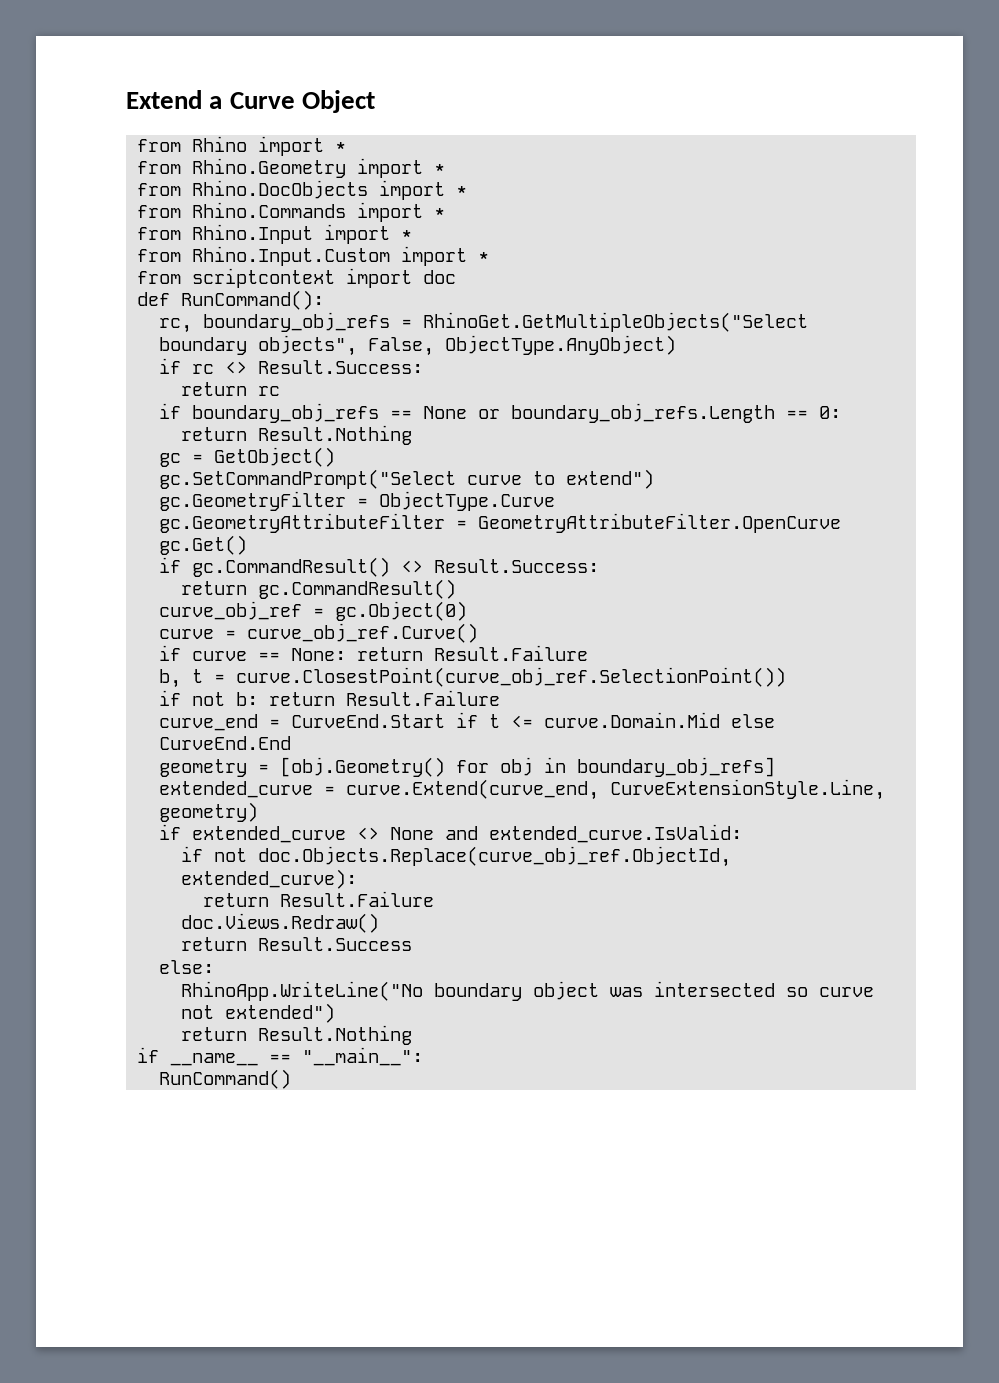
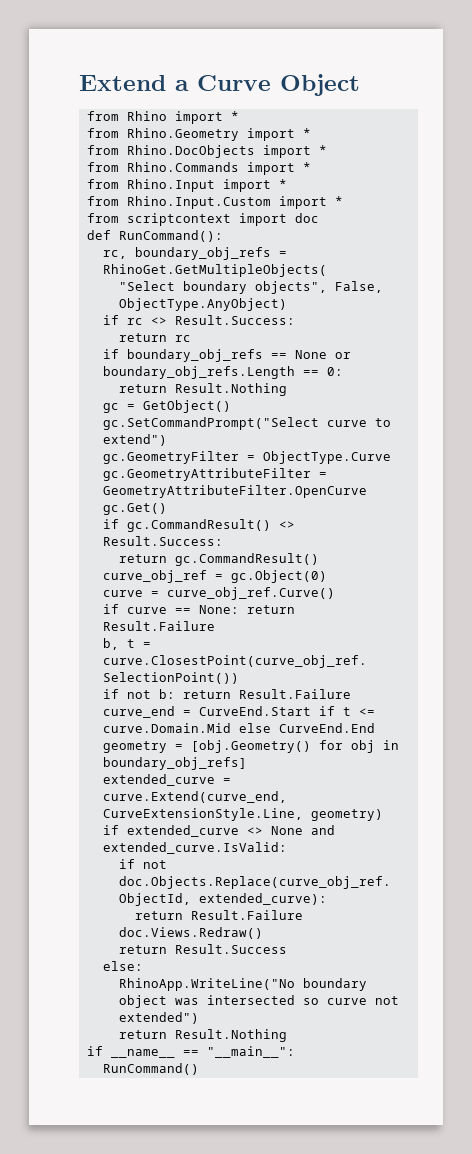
[423,312,809,332] RhinoGet.GetMultipleObjects("Select -> [102,264,327,277] [118,281,175,291] RhinoGet.GetMultipleObjects( // "Select

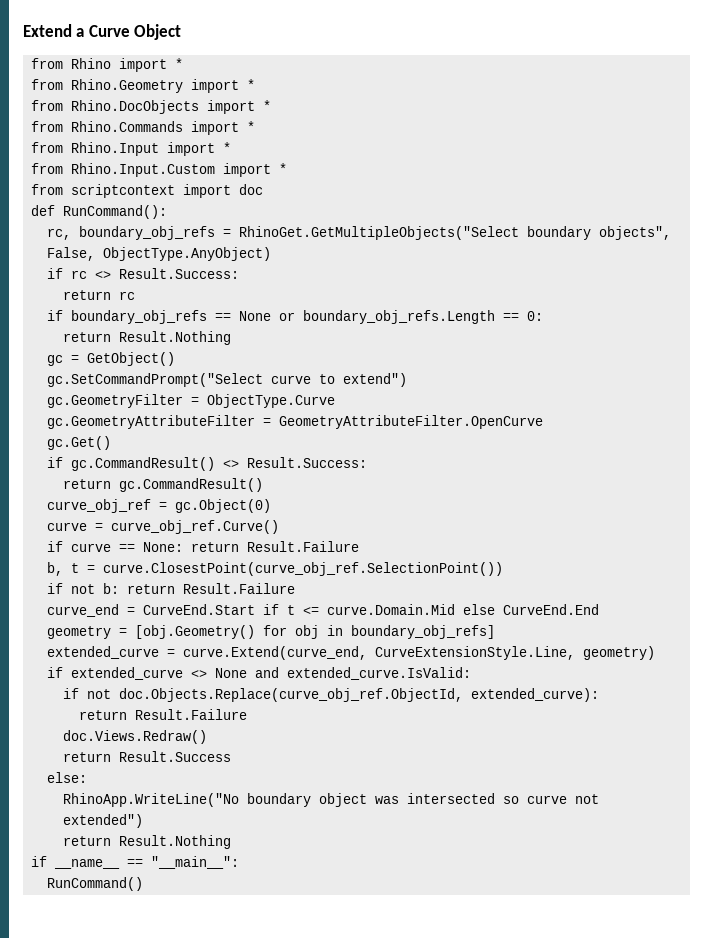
[102,264,327,277] [118,281,175,291] RhinoGet.GetMultipleObjects( // "Select -> [238,226,519,240] RhinoGet.GetMultipleObjects("Select

